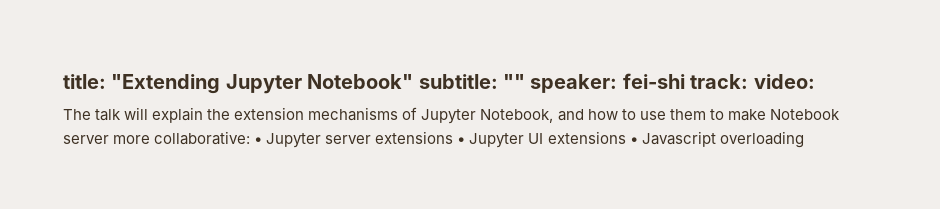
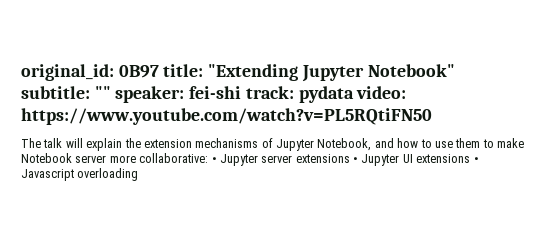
(63, 81) none -> [21,64,159,81] original_id: 0B97
(749, 81) none -> [298,86,354,103] pydata
(815, 81) none -> [21,108,432,125] https://www.youtube.com/watch?v=PL5RQtiFN50

